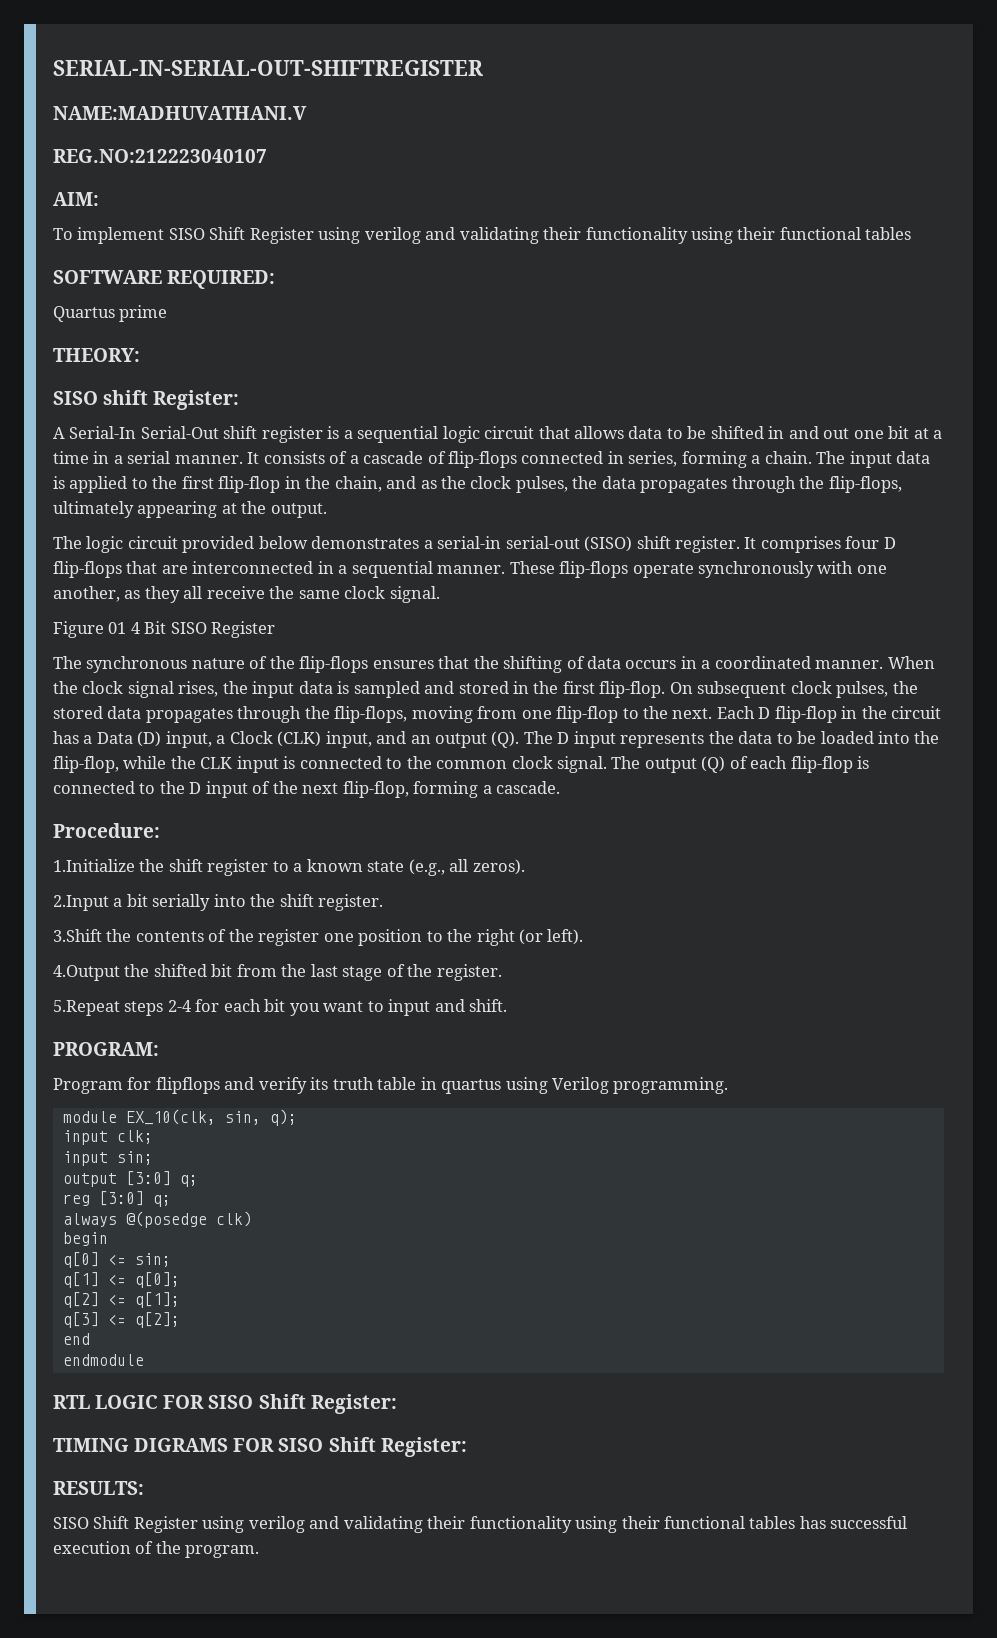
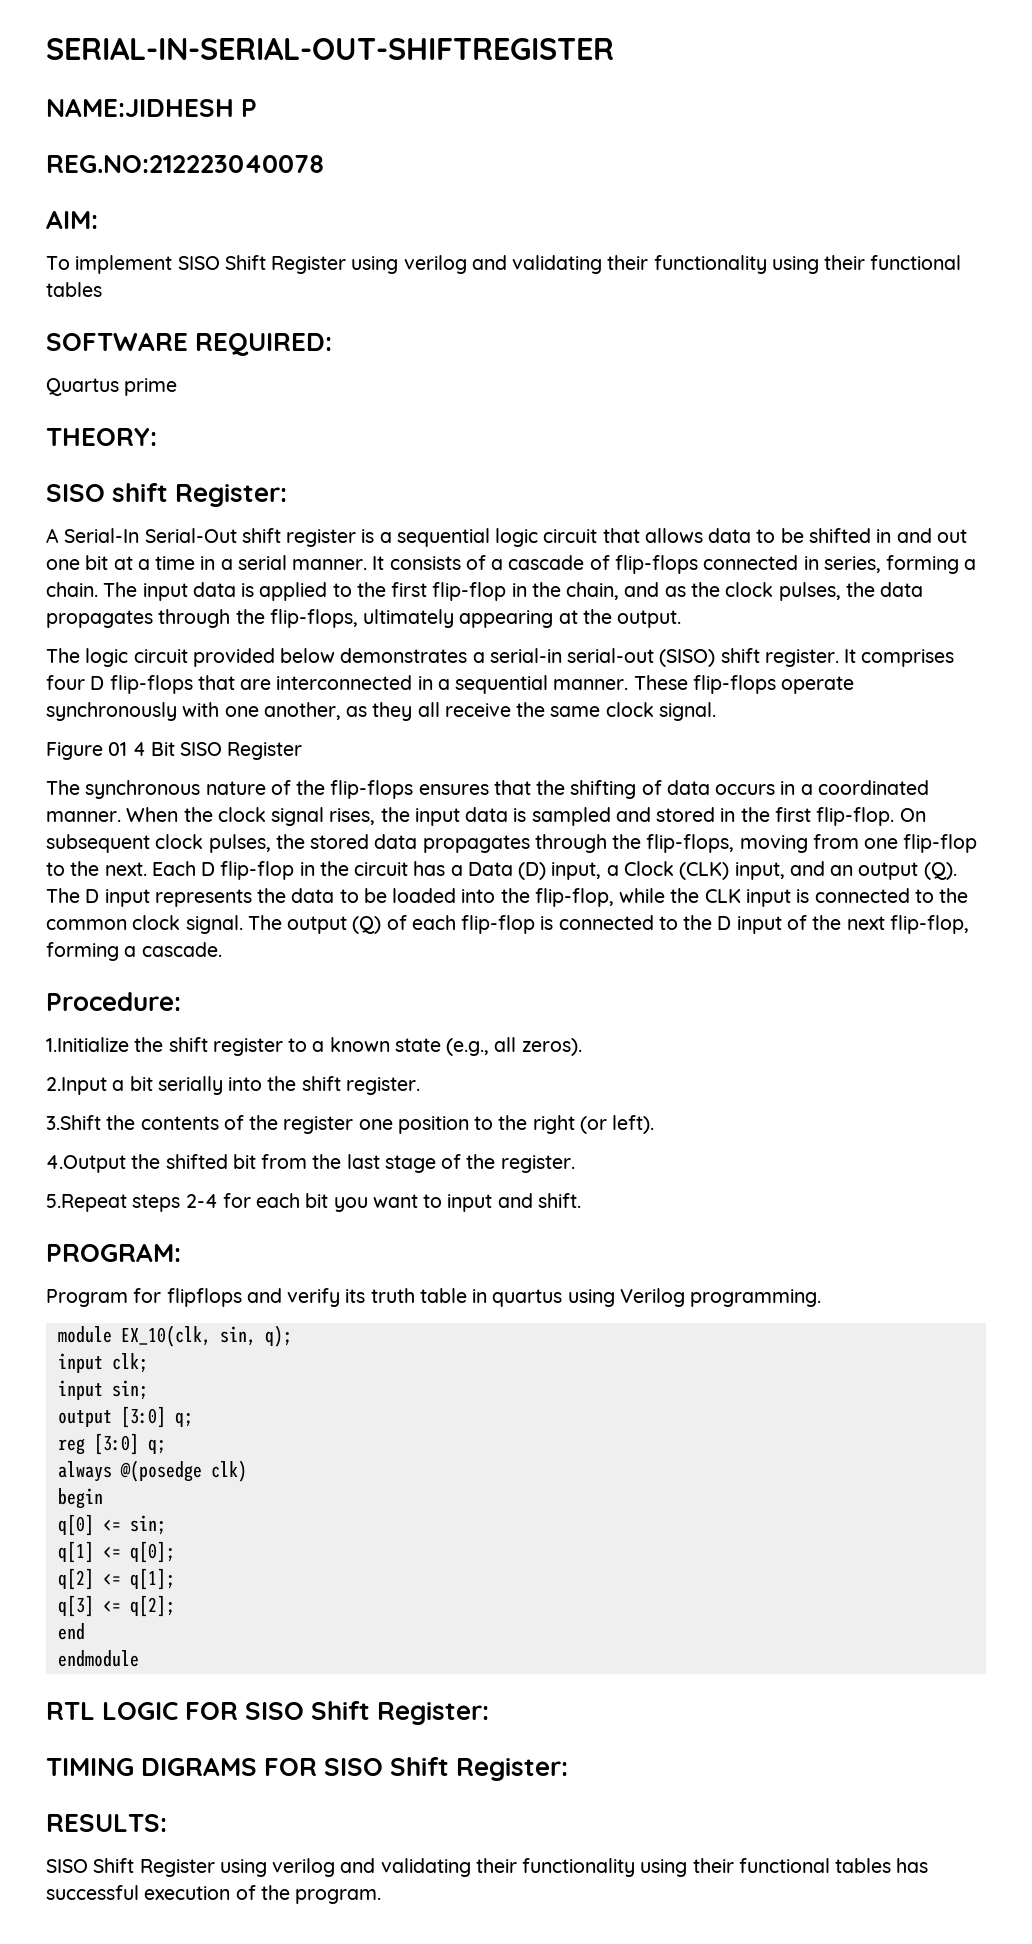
[53,106,307,120] [53,149,267,163] NAME:MADHUVATHANI.V // REG.NO:212223040107 -> [46,98,258,117] [46,155,324,173] NAME:JIDHESH P // REG.NO:212223040078

